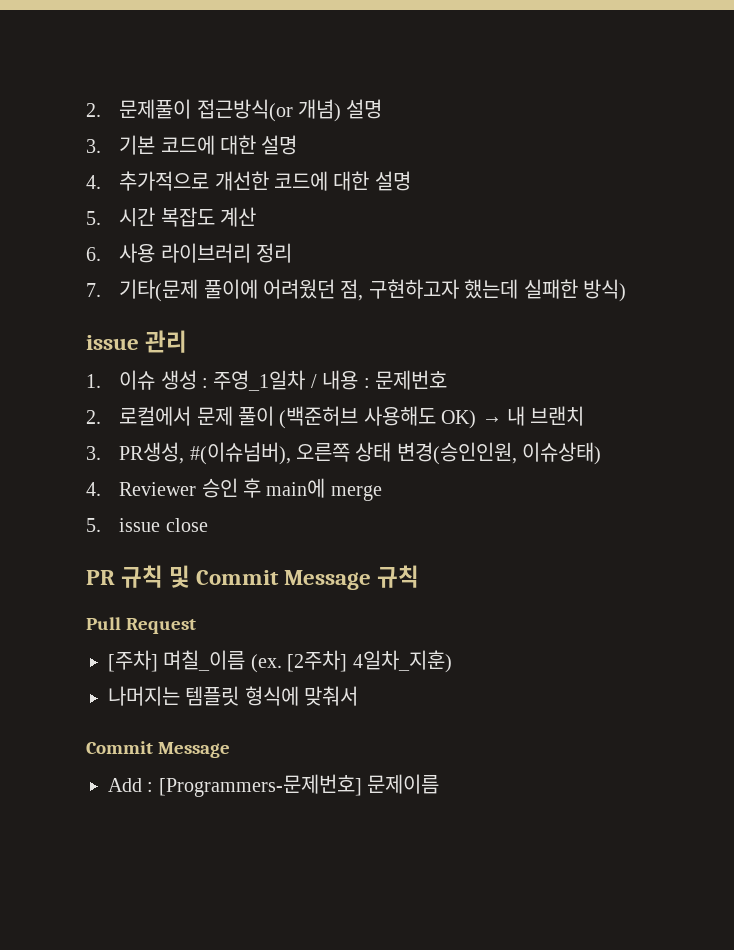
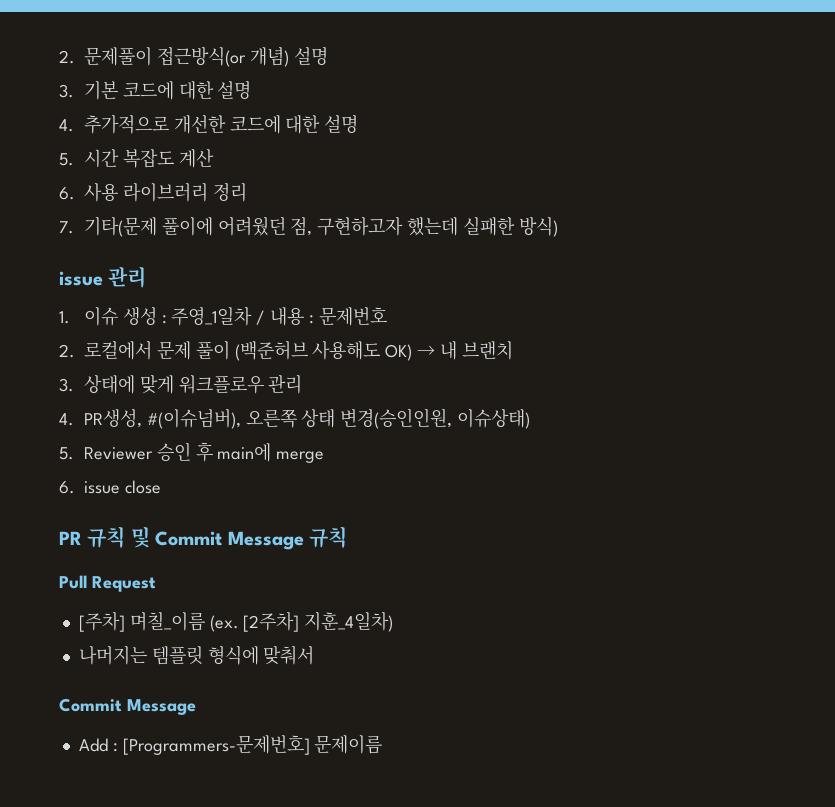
(101, 453) none -> [83,374,303,394] [59,413,74,426] 상태에 맞게 워크플로우 관리 // 4.
[86,482,101,496] 4. -> [59,447,74,460] 5.
[86,518,101,532] 5. -> [59,481,75,494] 6.
[352,650,452,673] 4일차_지훈) -> [304,611,394,632] 지훈_4일차)

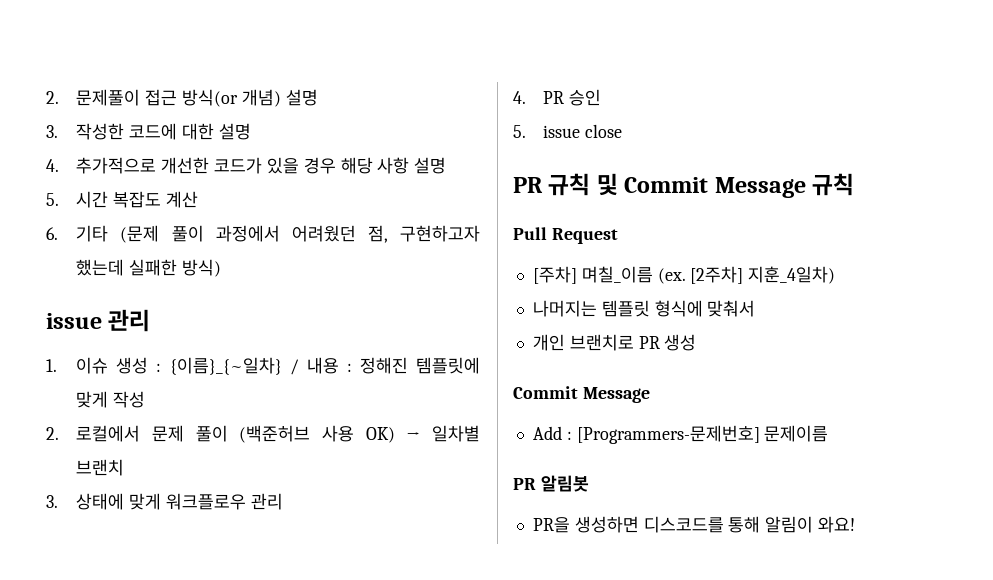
[156,46,246,67] 접근방식(or -> [145,89,238,107] 접근 방식(or
[83,81,118,100] 기본 -> [76,123,125,140] 작성한
[229,115,321,134] 코드에 대한 -> [213,157,410,174] 코드가 있을 경우 해당 사항
[84,183,247,202] [59,216,213,237] 사용 라이브러리 정리 // 7. 기타(문제 풀이에 -> [76,225,280,243] 기타 (문제 풀이 과정에서
[171,306,253,326] 주영_1일차 -> [169,357,282,375] {이름}_{~일차}
[318,307,387,326] 문제번호 -> [359,357,480,374] [76,391,146,408] 정해진 템플릿에 맞게 작성
[312,341,381,360] 사용해도 -> [321,425,354,442] 사용
[440,341,458,360] 내 -> [431,425,480,442] 일차별
[83,408,531,429] [59,442,325,463] [59,481,75,494] PR생성, #(이슈넘버), 오른쪽 상태 변경(승인인원, 이슈상태) // 5. Reviewer 승인 후 main에 merge // 6. -> [543,89,602,106] [513,125,526,138] PR 승인 // 5.
(315, 655) none -> [532,334,697,351] // 개인 브랜치로 PR 생성
(383, 744) none -> [513,475,589,492] [532,516,856,533] // PR 알림봇 // PR을 생성하면 디스코드를 통해 알림이 와요!

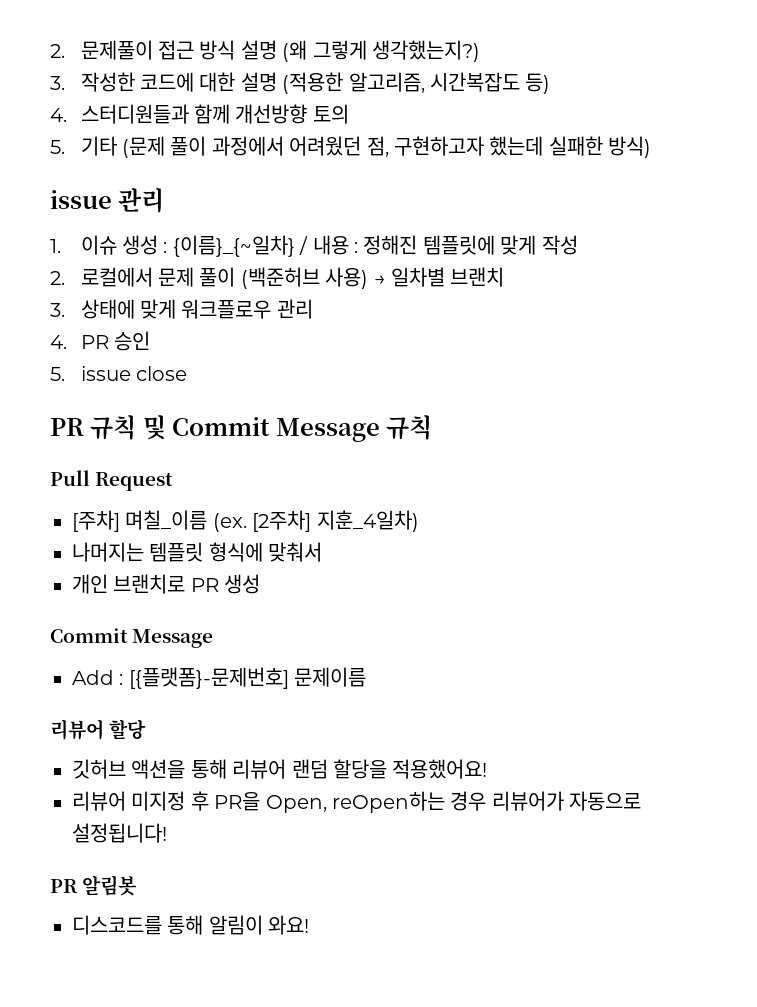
[181,89,318,107] 방식(or 개념) 설명 -> [199,40,480,62] 방식 설명 (왜 그렇게 생각했는지?)
[46,157,447,174] [46,191,198,208] [46,227,58,240] // 4. 추가적으로 개선한 코드가 있을 경우 해당 사항 설명 // 5. 시간 복잡도 계산 // 6. -> [282,72,551,94] [50,104,349,124] [50,140,65,154] (적용한 알고리즘, 시간복잡도 등) // 4. 스터디원들과 함께 개선방향 토의 // 5.
[321,425,395,443] 사용 OK) -> [325,267,369,289] 사용)
[576,425,760,444] [Programmers-문제번호] -> [128,667,289,689] [{플랫폼}-문제번호]
(829, 433) none -> [50,719,147,740] [72,759,488,779] [72,791,642,813] [72,823,167,843] // 리뷰어 할당 // 깃허브 액션을 통해 리뷰어 랜덤 할당을 적용했어요! // 리뷰어 미지정 후 PR을 Open, reOpen하는 경우 리뷰어가 자동으로 설정됩니다!
[532,516,639,533] PR을 생성하면 -> (138, 885) none

